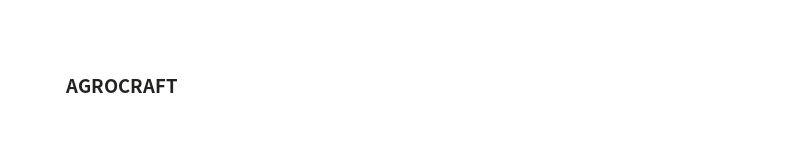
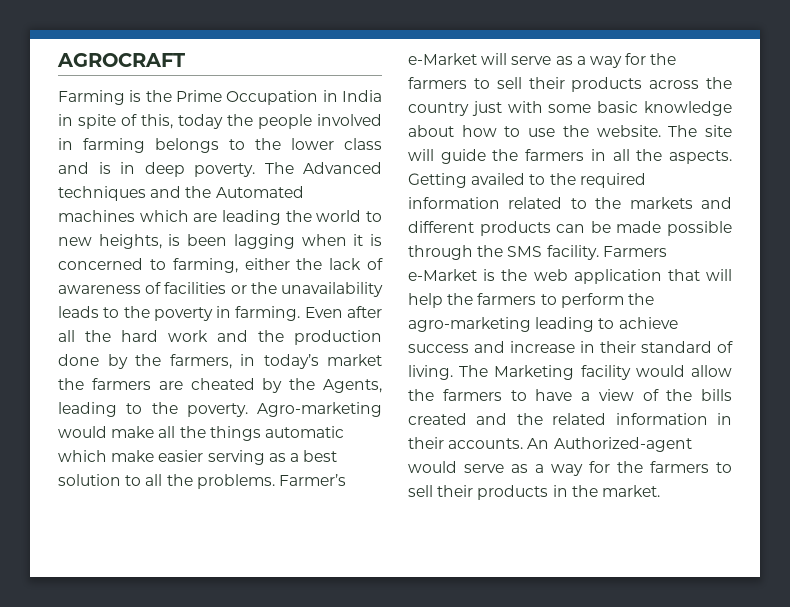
(178, 86) none -> [58,90,382,105] [58,114,382,129] [58,138,382,153] [58,162,382,177] [58,186,304,201] [58,210,382,225] [58,234,382,249] [58,258,383,273] [58,282,383,297] [58,306,382,321] [58,330,382,345] [58,354,382,369] [58,378,382,393] [58,402,382,417] [58,426,344,441] [58,450,338,465] [58,474,346,489] [408,53,677,68] [408,77,732,92] [408,101,732,116] [408,125,732,137] [408,149,732,164] [408,173,646,188] [408,197,732,209] [408,221,732,236] [408,245,667,260] [408,269,732,284] [408,293,654,308] [408,317,678,332] [408,341,733,353] [408,365,732,380] [408,389,732,401] [408,413,732,425] [408,437,692,452] [408,461,732,476] [408,485,660,500] // Farming is the Prime Occupation in India in spite of this, today the people involved in farming belongs to the lower class and is in deep poverty. The Advanced techniques and the Automated machines which are leading the world to new heights, is been lagging when it is concerned to farming, either the lack of awareness of facilities or the unavailability leads to the poverty in farming. Even after all the hard work and the production done by the farmers, in today’s market the farmers are cheated by the Agents, leading to the poverty. Agro-marketing would make all the things automatic which make easier serving as a best solution to all the problems. Farmer’s e-Market will serve as a way for the farmers to sell their products across the country just with some basic knowledge about how to use the website. The site will guide the farmers in all the aspects. Getting availed to the required information related to the markets and different products can be made possible through the SMS facility. Farmers e-Market is the web application that will help the farmers to perform the agro-marketing leading to achieve success and increase in their standard of living. The Marketing facility would allow the farmers to have a view of the bills created and the related information in their accounts. An Authorized-agent would serve as a way for the farmers to sell their products in the market.

